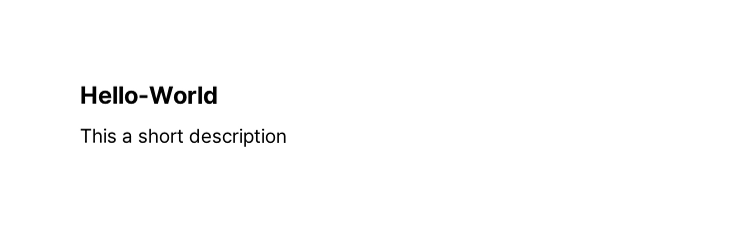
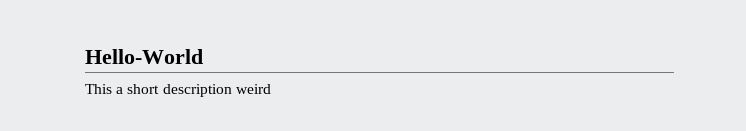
(287, 137) none -> [235,84,271,94] weird

